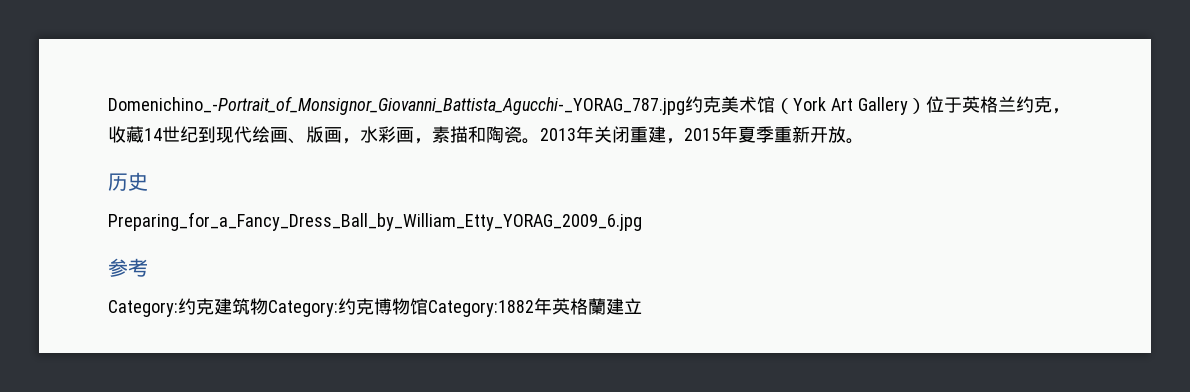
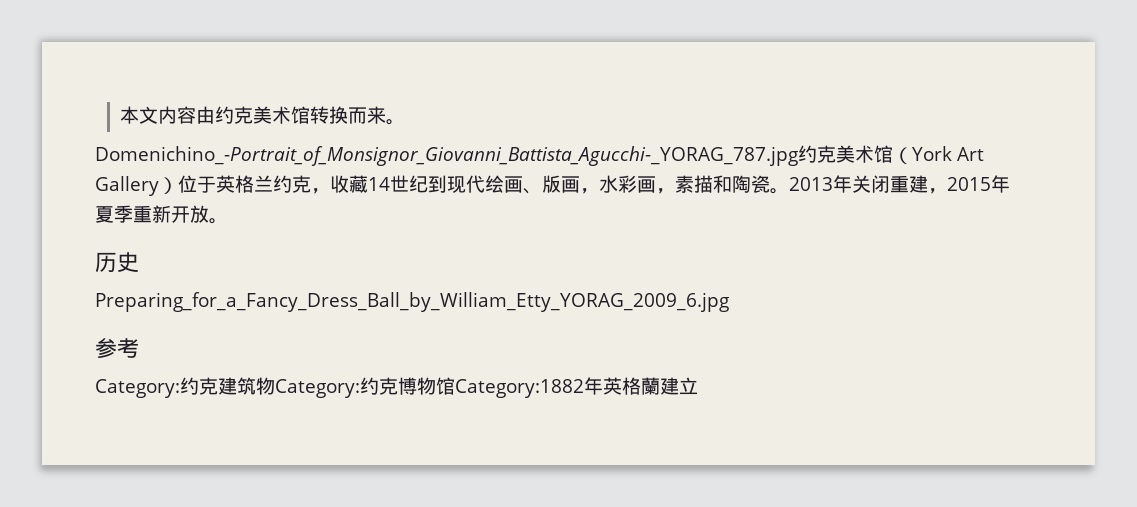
(108, 105) none -> [119,106,405,125] 本文内容由约克美术馆转换而来。 //

